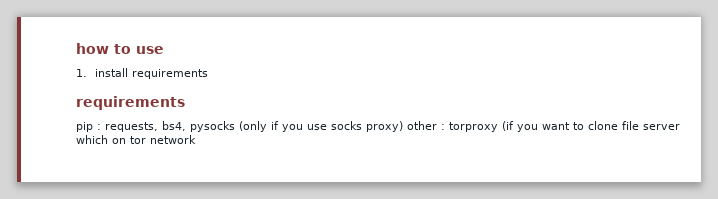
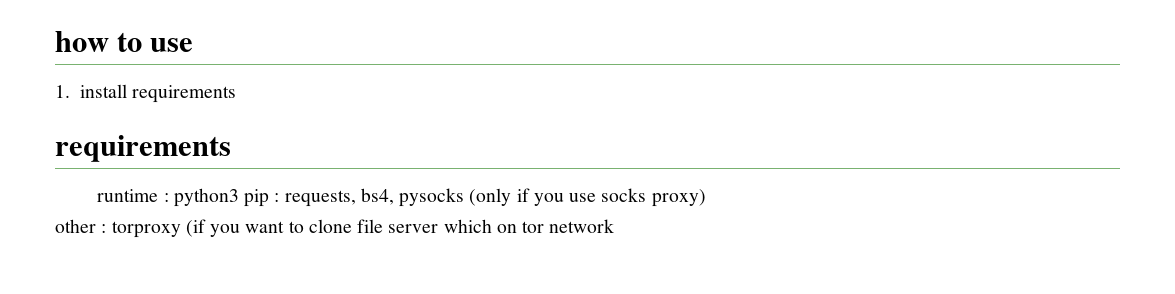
(185, 103) none -> [97,188,239,207] runtime : python3
(403, 126) none -> (706, 198) //

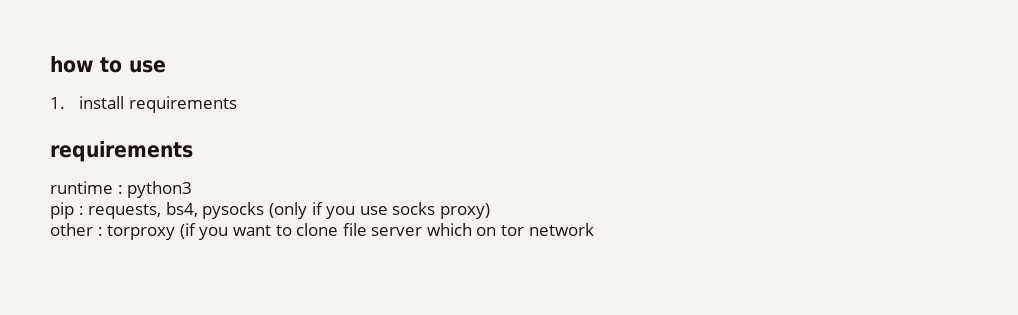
(239, 197) none -> (193, 189) //

